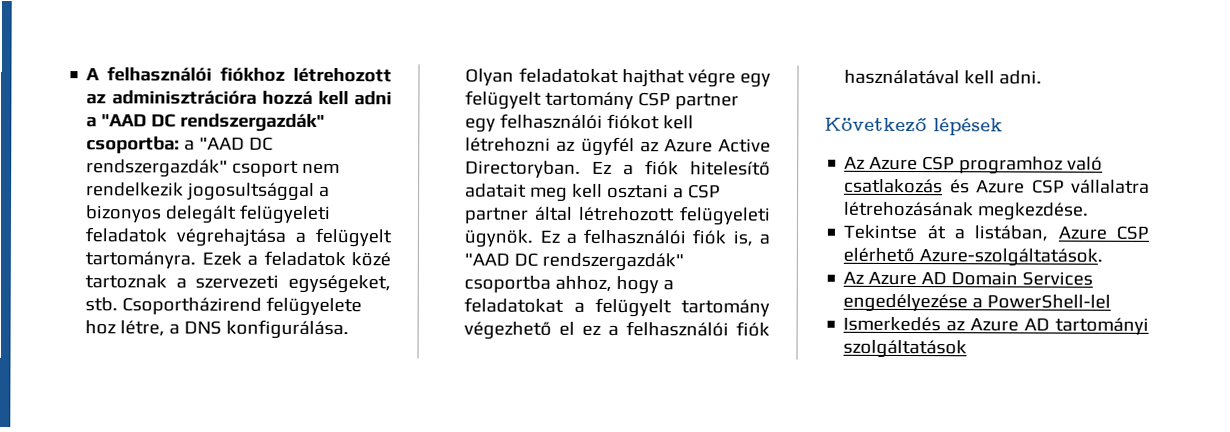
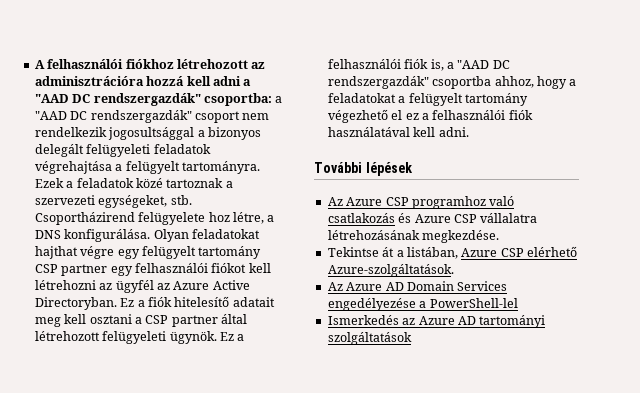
[824,117,927,134] Következő -> [314,162,362,173] További

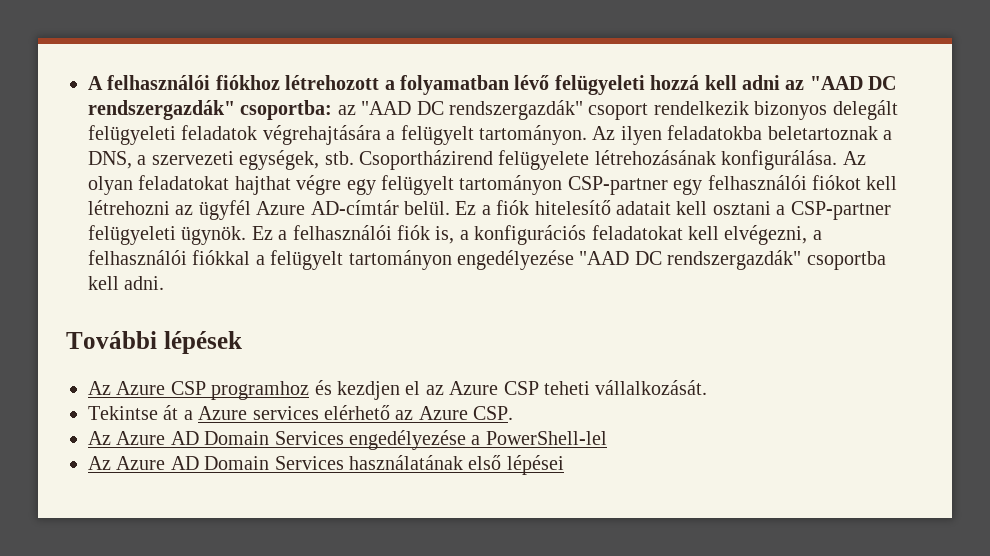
[251,62,266,69] [34,76,144,86] az adminisztrációra -> [384,75,645,95] a folyamatban lévő felügyeleti
[243,79,252,86] a -> [785,80,805,90] az
[275,96,283,103] a -> [337,105,356,115] az
[242,113,270,120] [34,127,205,140] nem rendelkezik jogosultsággal a -> [653,101,749,115] rendelkezik
[34,161,260,174] [34,178,224,188] végrehajtása a felügyelt tartományra. Ezek a feladatok közé tartoznak -> [262,125,892,145] [88,151,132,169] végrehajtására a felügyelt tartományon. Az ilyen feladatokba beletartoznak a DNS,
[98,195,168,208] egységeket, -> [239,150,320,170] egységek,
[208,212,275,224] [34,229,189,242] hoz létre, a DNS konfigurálása. Olyan -> [594,150,866,170] [88,176,133,195] létrehozásának konfigurálása. Az olyan
[198,246,262,259] [34,264,108,276] tartomány CSP partner -> [459,175,668,195] tartományon CSP-partner
[156,280,250,290] [34,297,117,310] az Azure Active Directoryban. -> [256,200,450,215] Azure AD-címtár belül.
[34,317,61,327] meg -> (671, 208) none
[145,314,247,327] [34,331,100,341] CSP partner által létrehozott -> [790,201,891,220] CSP-partner
[457,60,510,69] [327,76,577,89] [327,93,528,106] [327,109,533,123] [327,127,410,137] "AAD DC rendszergazdák" csoportba ahhoz, hogy a feladatokat a felügyelt tartomány végezhető el ez a felhasználói fiók használatával -> [474,225,822,245] [88,250,886,270] konfigurációs feladatokat kell elvégezni, a felhasználói fiókkal a felügyelt tartományon engedélyezése "AAD DC rendszergazdák" csoportba
[489,196,515,206] [327,213,538,223] [327,230,500,243] [327,246,577,259] [327,264,454,277] való csatlakozás és Azure CSP vállalatra létrehozásának megkezdése. // Tekintse át a listában, Azure CSP elérhető Azure-szolgáltatások. -> [314,380,708,400] [88,405,514,420] és kezdjen el az Azure CSP teheti vállalkozását. // Tekintse át a Azure services elérhető az Azure CSP.
[327,315,546,328] [327,332,412,345] Ismerkedés az Azure AD tartományi szolgáltatások -> [88,455,564,475] Az Azure AD Domain Services használatának első lépései

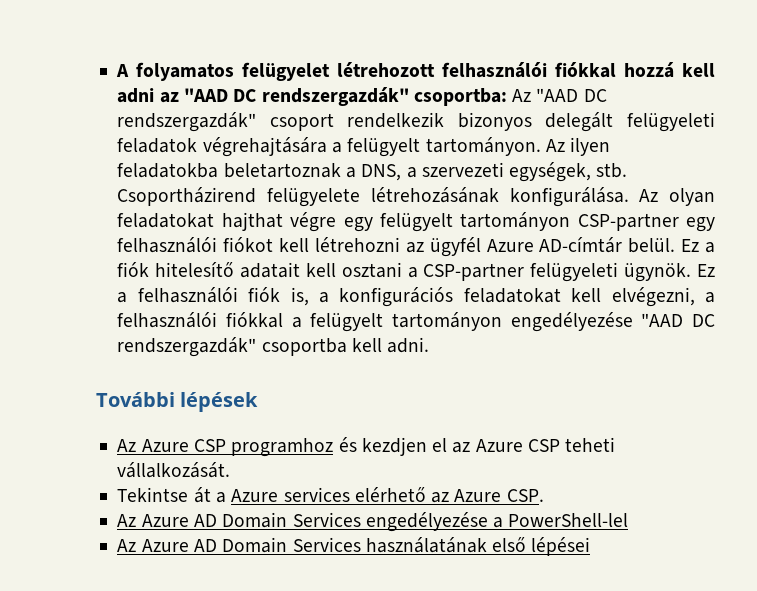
[107,75,645,95] felhasználói fiókhoz létrehozott a folyamatban lévő felügyeleti -> [136,62,617,81] folyamatos felügyelet létrehozott felhasználói fiókkal
[337,105,356,115] az -> [512,89,532,102] Az

